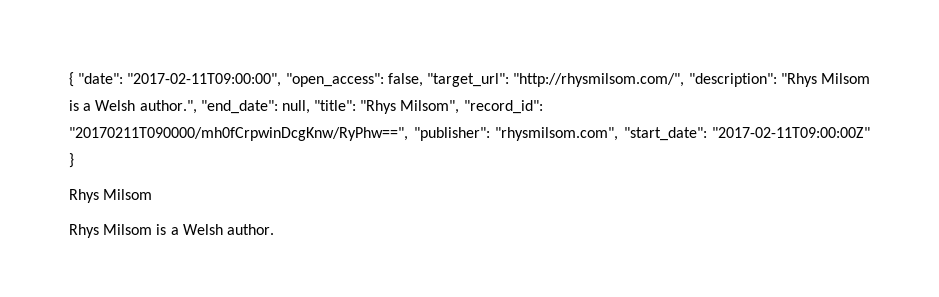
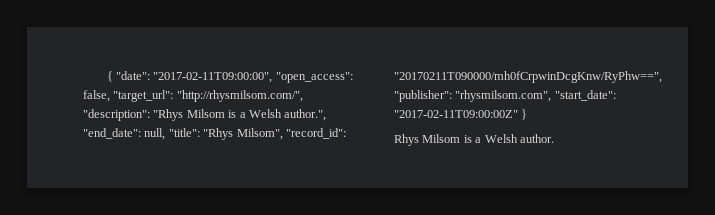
[69,224,153,238] // Rhys Milsom -> (461, 138) none

